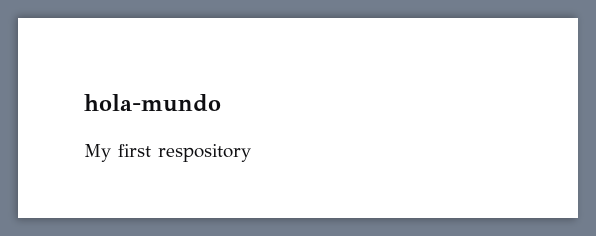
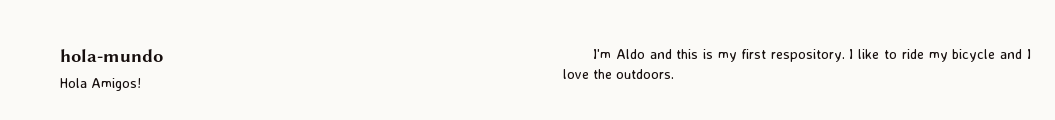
[84,144,251,162] My first respository -> [60,78,141,91] [592,49,1031,62] [563,69,674,79] Hola Amigos! // I'm Aldo and this is my first respository. I like to ride my bicycle and I love the outdoors.

